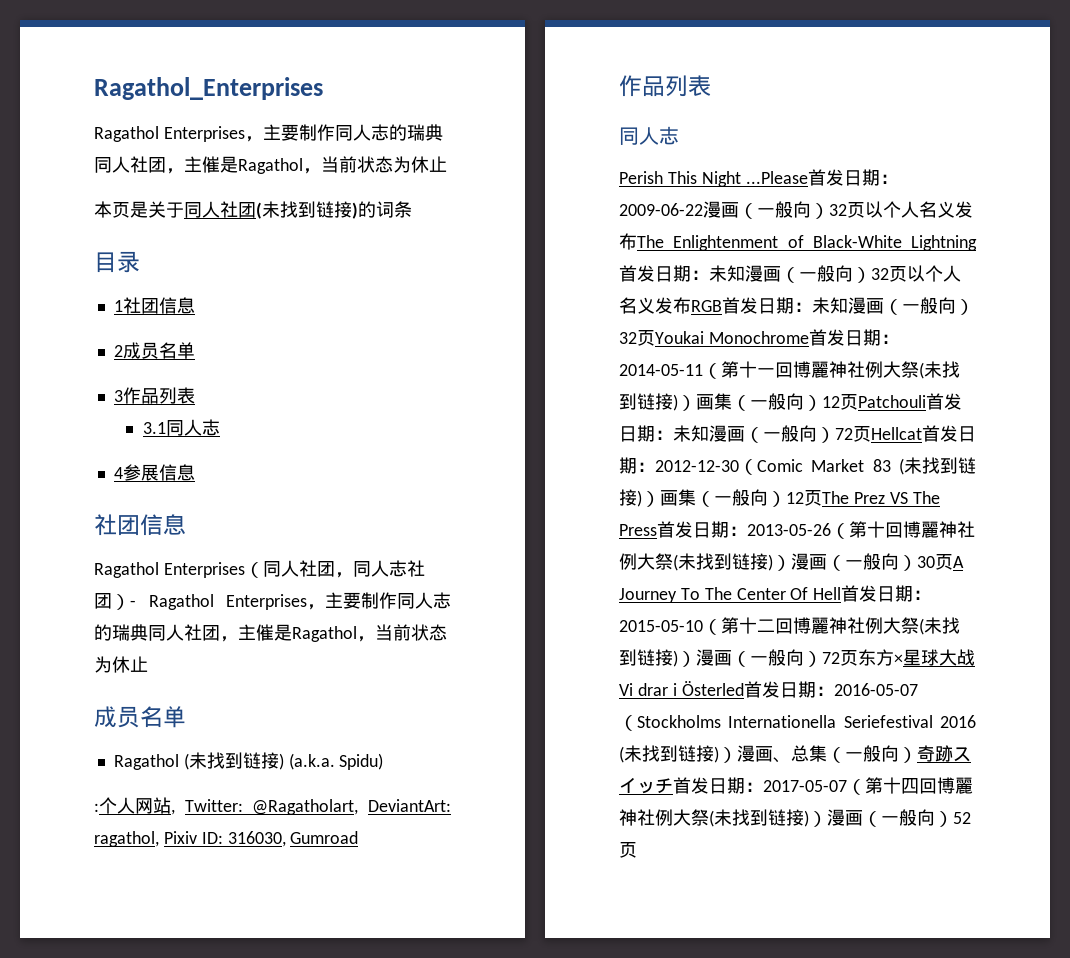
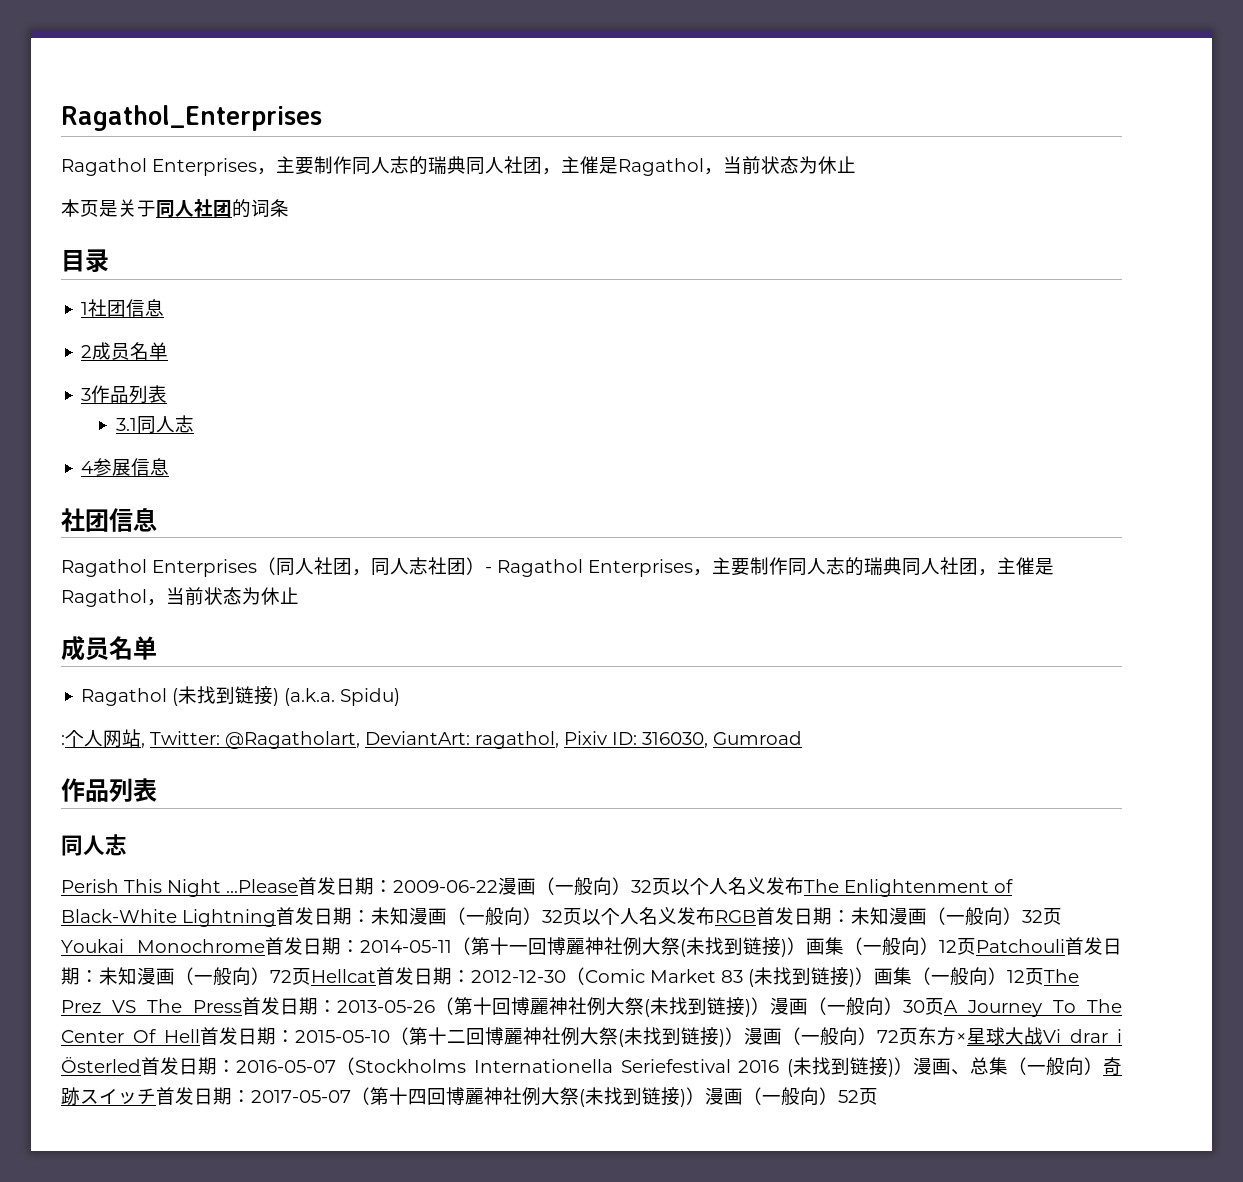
[256,201,358,219] (未找到链接) -> (232, 208) none

